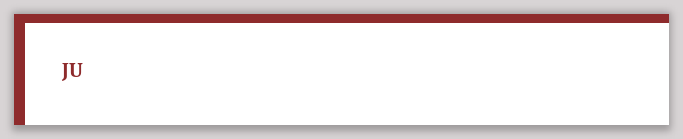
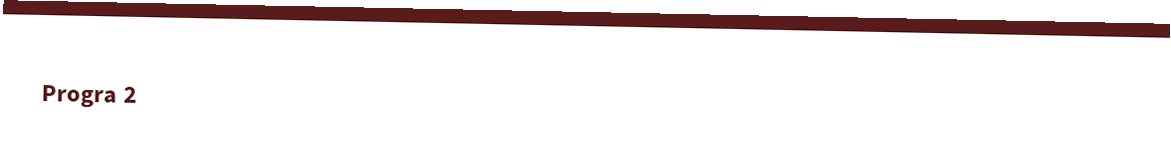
[61,63,83,81] JU -> [41,84,137,109] Progra 2

